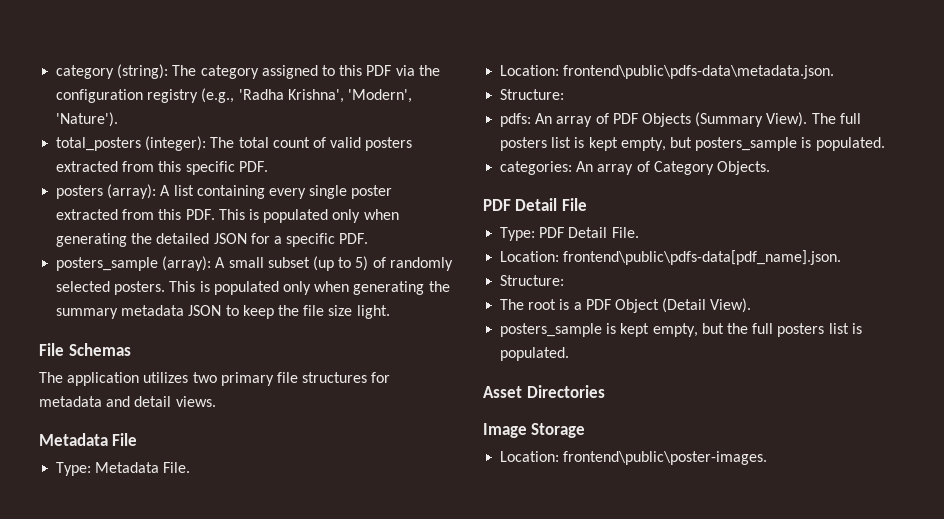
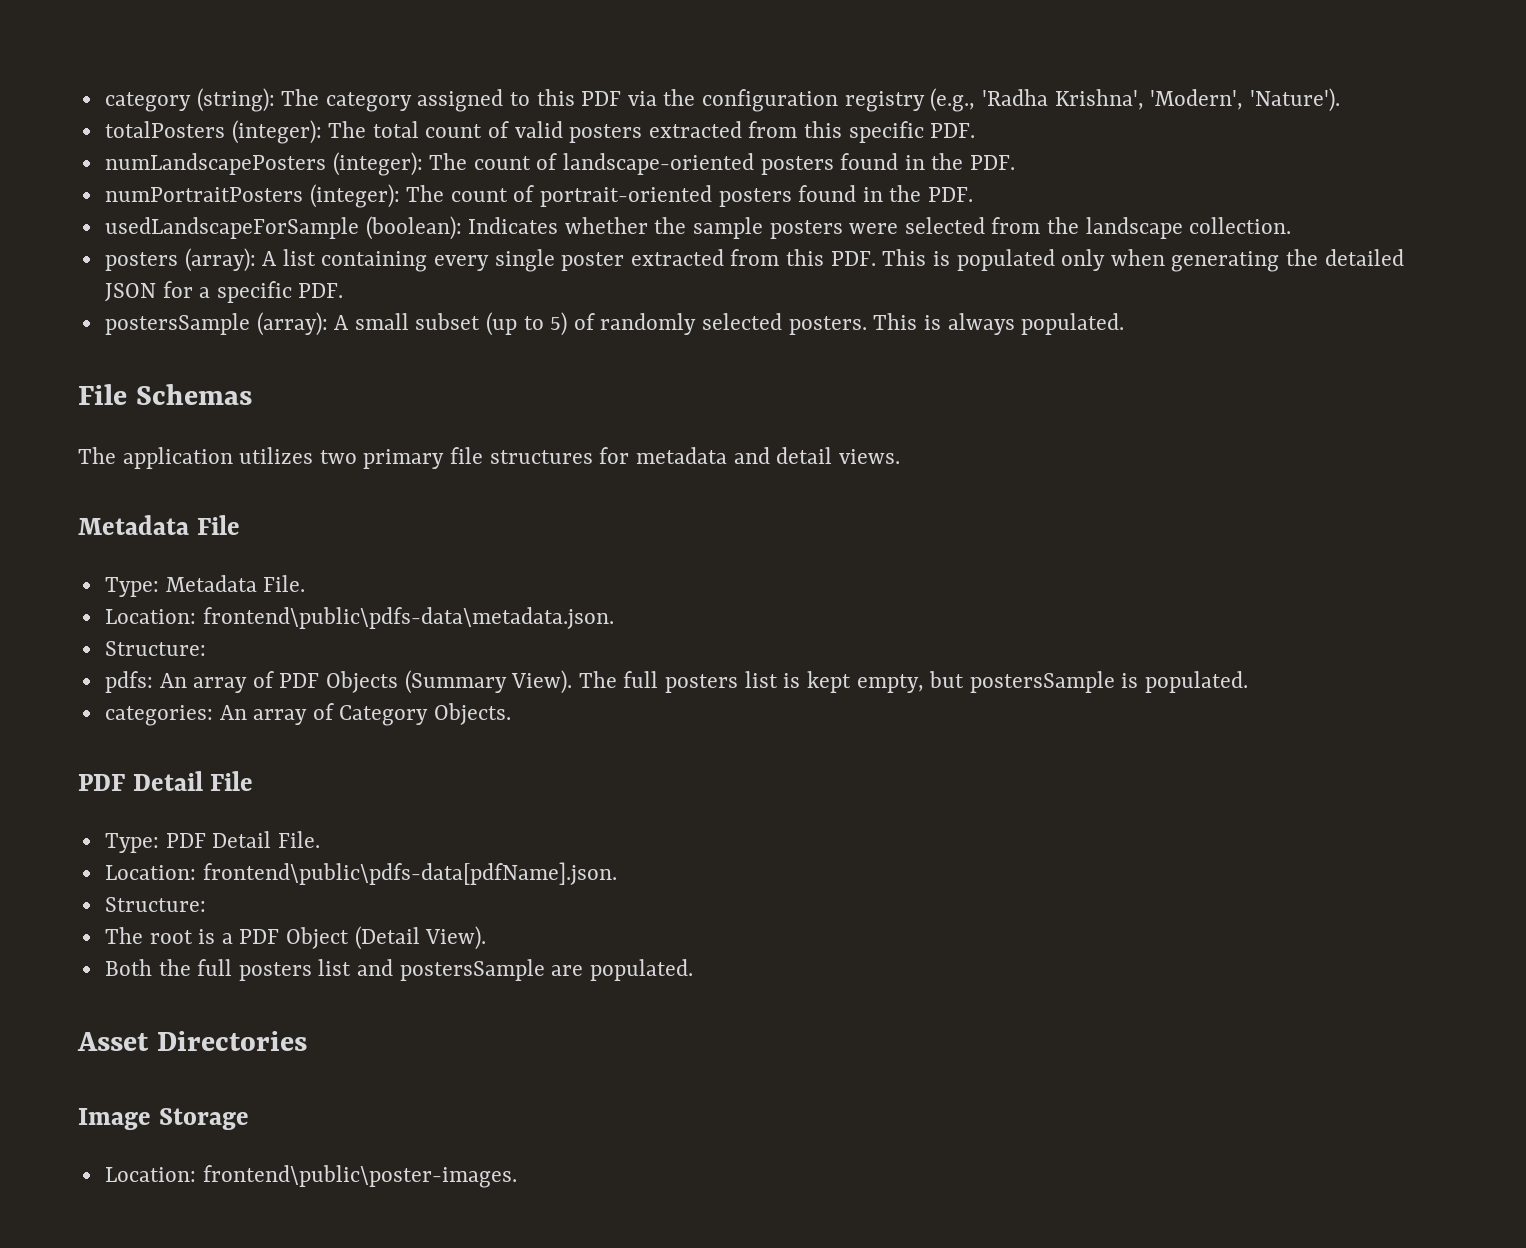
[56,137,142,151] total_posters -> [104,121,225,138] totalPosters
(268, 166) none -> [104,152,1016,176] [104,184,974,208] [104,216,1292,240] // numLandscapePosters (integer): The count of landscape-oriented posters found in the PDF. // numPortraitPosters (integer): The count of portrait-oriented posters found in the PDF. // usedLandscapeForSample (boolean): Indicates whether the sample posters were selected from the landscape collection.
[56,257,159,271] posters_sample -> [104,313,250,335] postersSample
[213,281,450,295] [56,305,390,319] populated only when generating the summary metadata JSON to keep the file size light. -> [947,313,1125,335] always populated.
[695,137,798,151] posters_sample -> [969,671,1115,693] postersSample
[563,250,842,265] frontend\public\pdfs-data[pdf_name].json. -> [202,862,617,885] frontend\public\pdfs-data[pdfName].json.
[500,323,724,337] posters_sample is kept empty, but -> [104,959,152,976] Both
[851,323,862,334] is -> [357,959,584,981] and postersSample are

